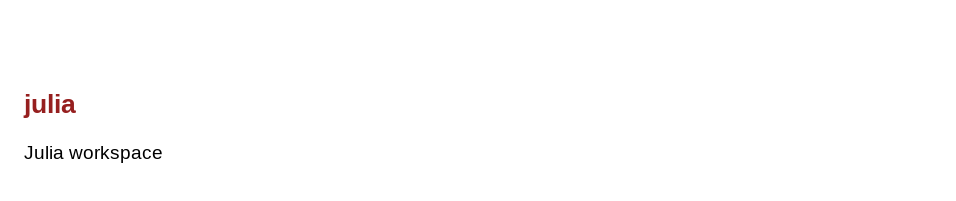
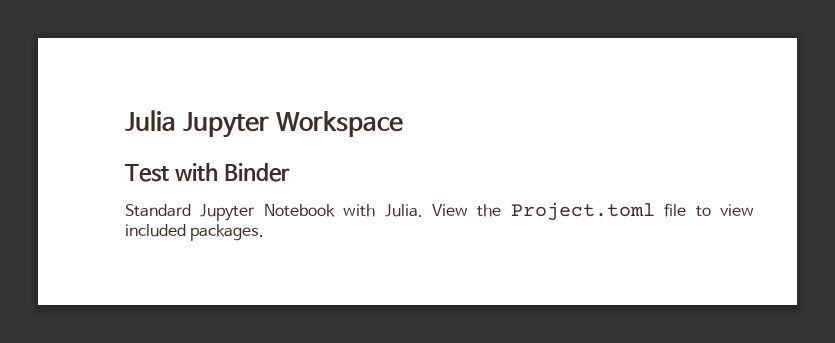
[23,94,76,118] [24,146,164,163] julia // Julia workspace -> [125,110,404,138] [125,163,290,182] [125,202,754,221] [125,224,265,241] Julia Jupyter Workspace // Test with Binder // Standard Jupyter Notebook with Julia. View the Project.toml file to view included packages.

